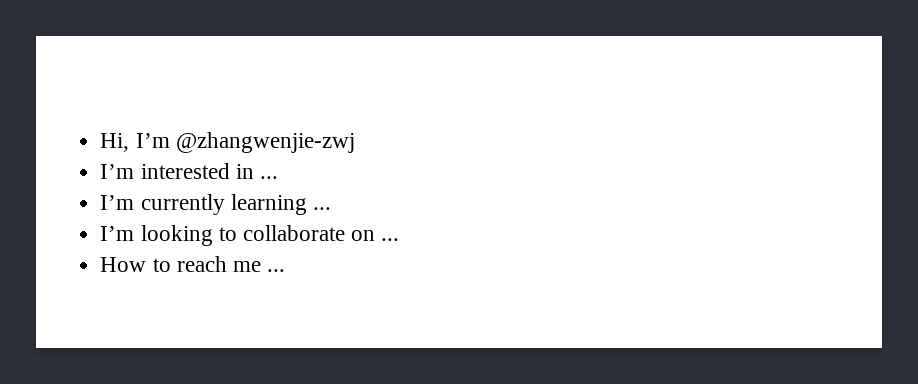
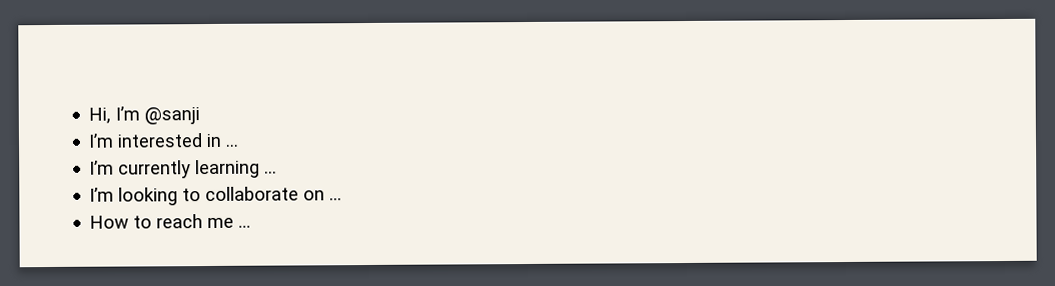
[175,132,355,153] @zhangwenjie-zwj -> [144,107,201,125] @sanji

